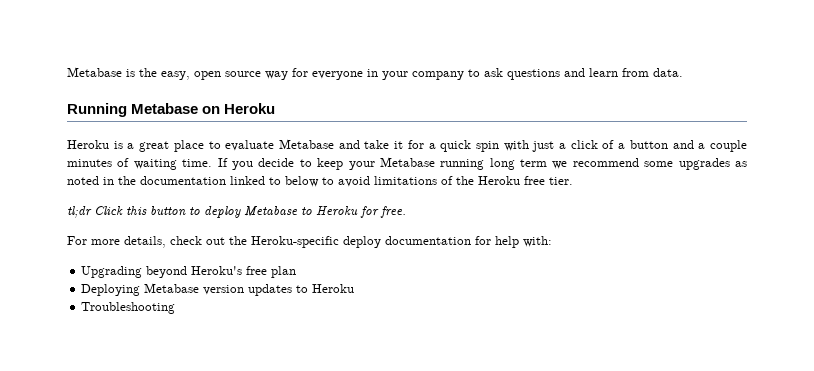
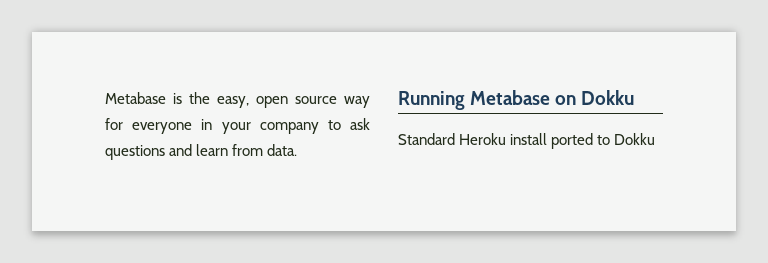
[224,103,276,114] [67,139,747,152] [67,157,748,170] [67,176,573,187] [67,206,406,218] [67,236,552,248] [81,266,297,278] [81,283,355,296] [81,302,176,314] Heroku // Heroku is a great place to evaluate Metabase and take it for a quick spin with just a click of a button and a couple minutes of waiting time. If you decide to keep your Metabase running long term we recommend some upgrades as noted in the documentation linked to below to avoid limitations of the Heroku free tier. // tl;dr Click this button to deploy Metabase to Heroku for free. // For more details, check out the Heroku-specific deploy documentation for help with: // Upgrading beyond Heroku's free plan // Deploying Metabase version updates to Heroku // Troubleshooting -> [581,90,635,105] [398,133,656,149] Dokku // Standard Heroku install ported to Dokku

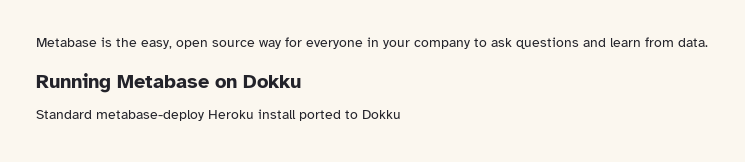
(455, 139) none -> [96,110,204,121] metabase-deploy

